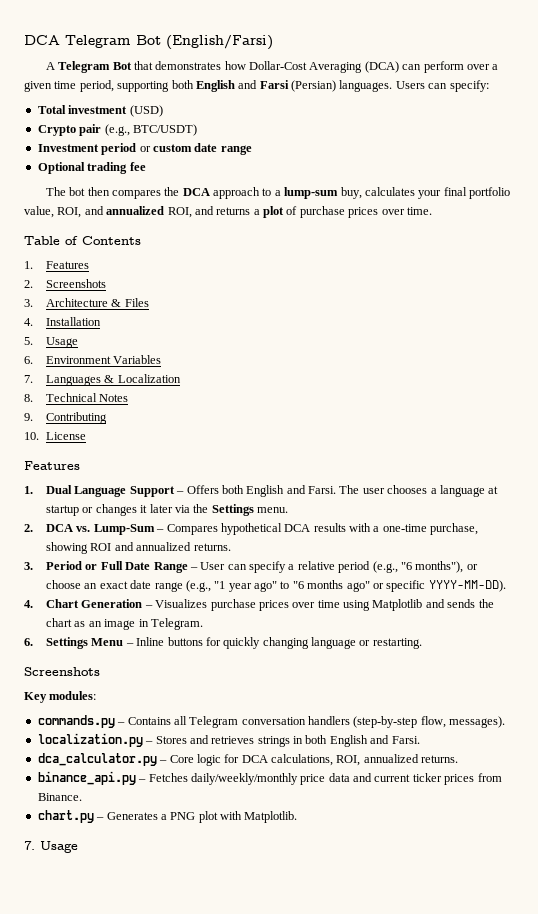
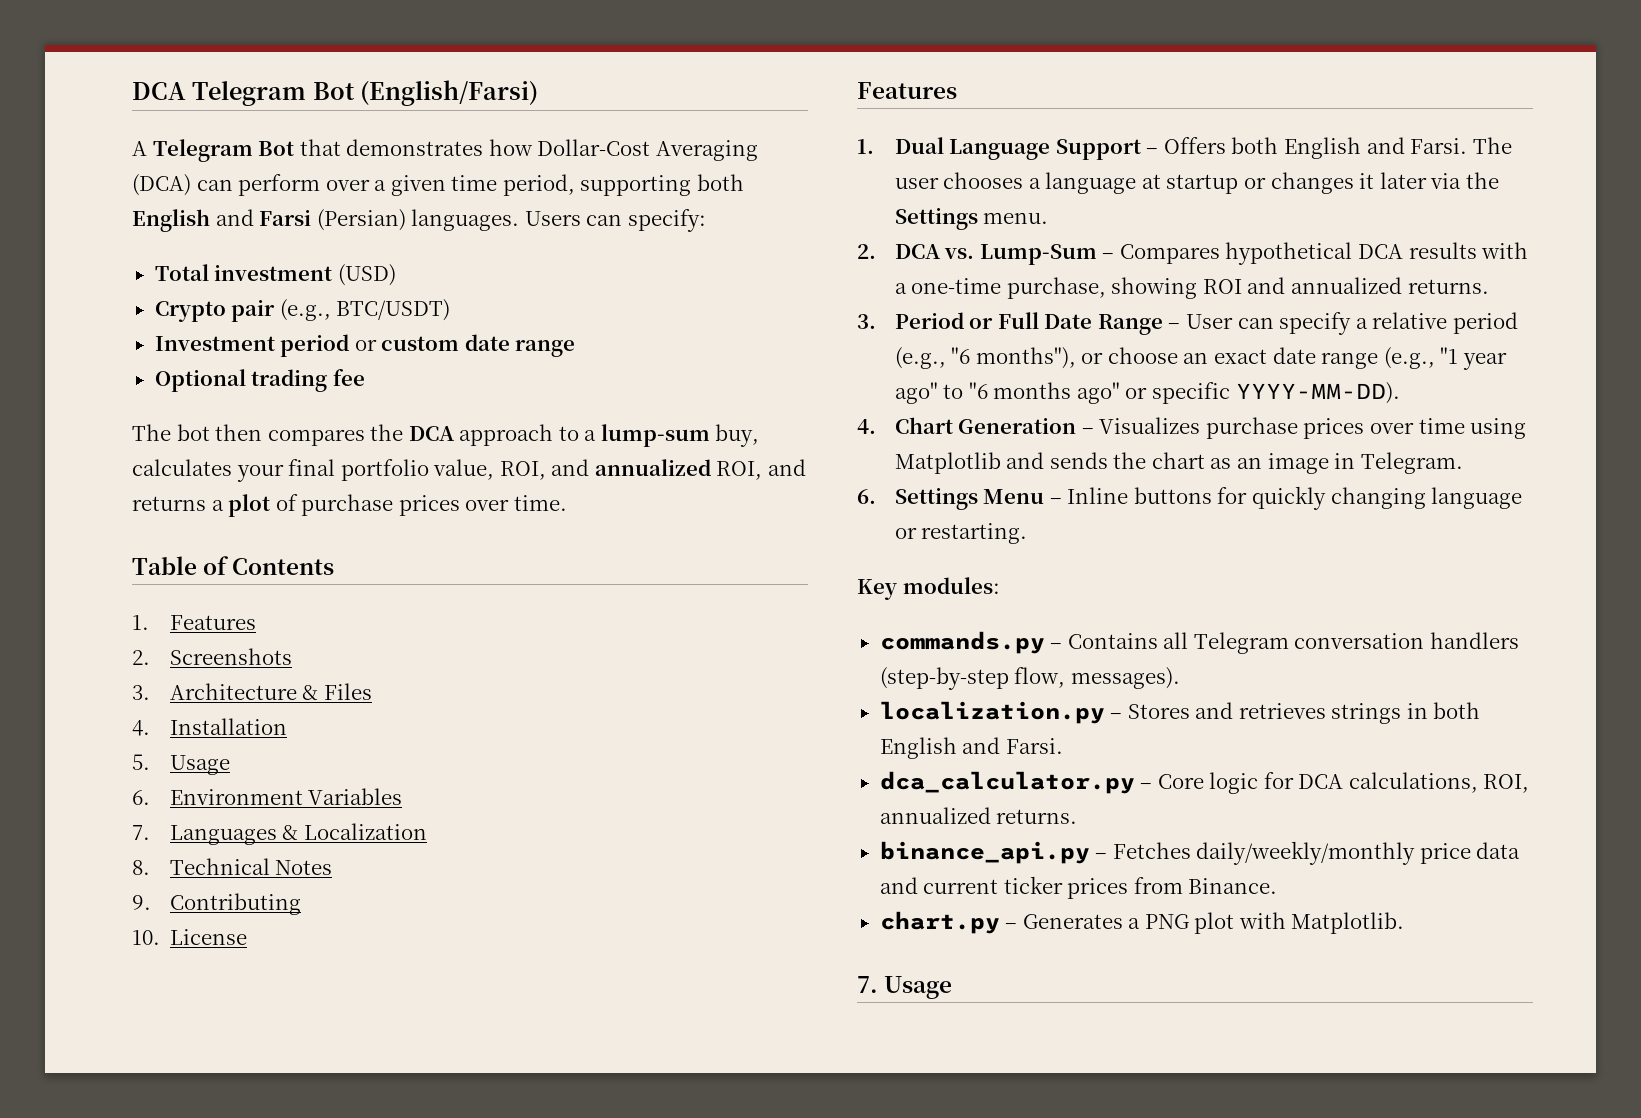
[24,667,100,676] // Screenshots -> (1028, 533) none

